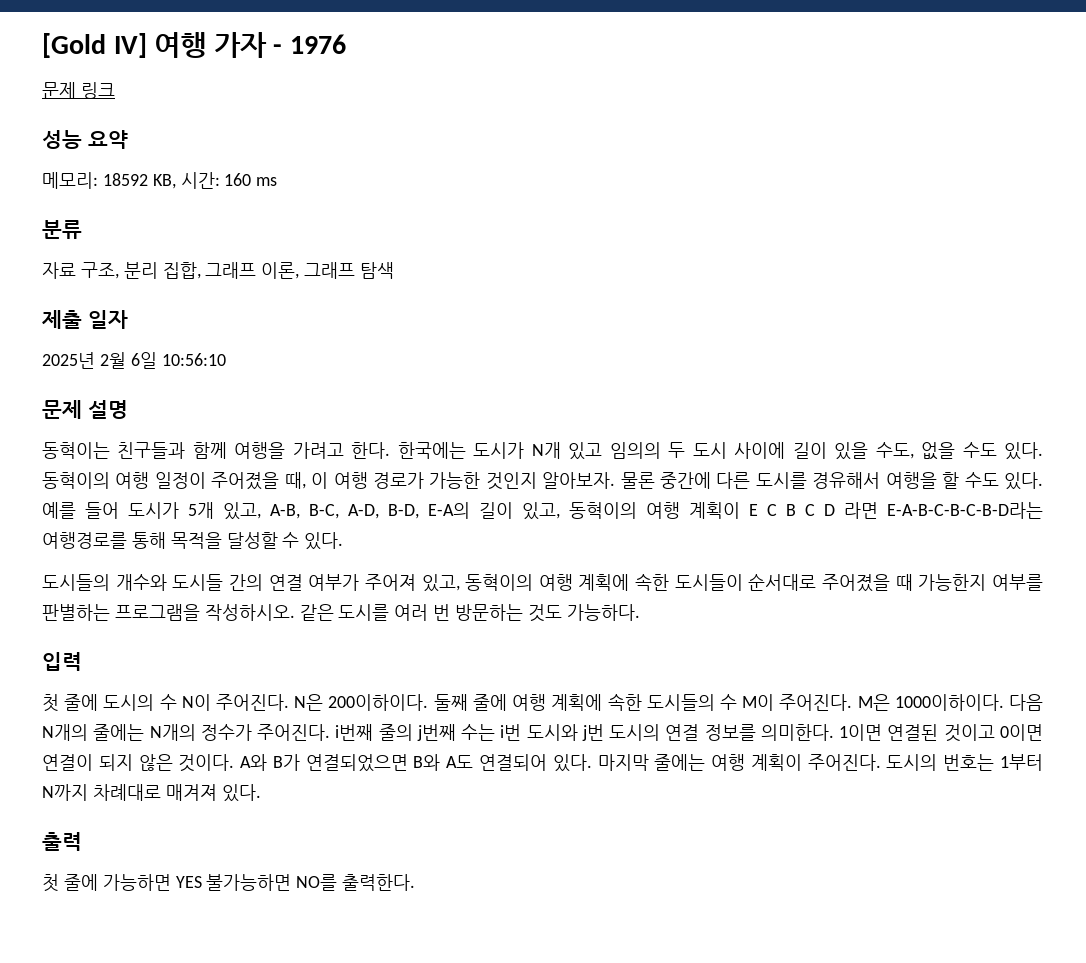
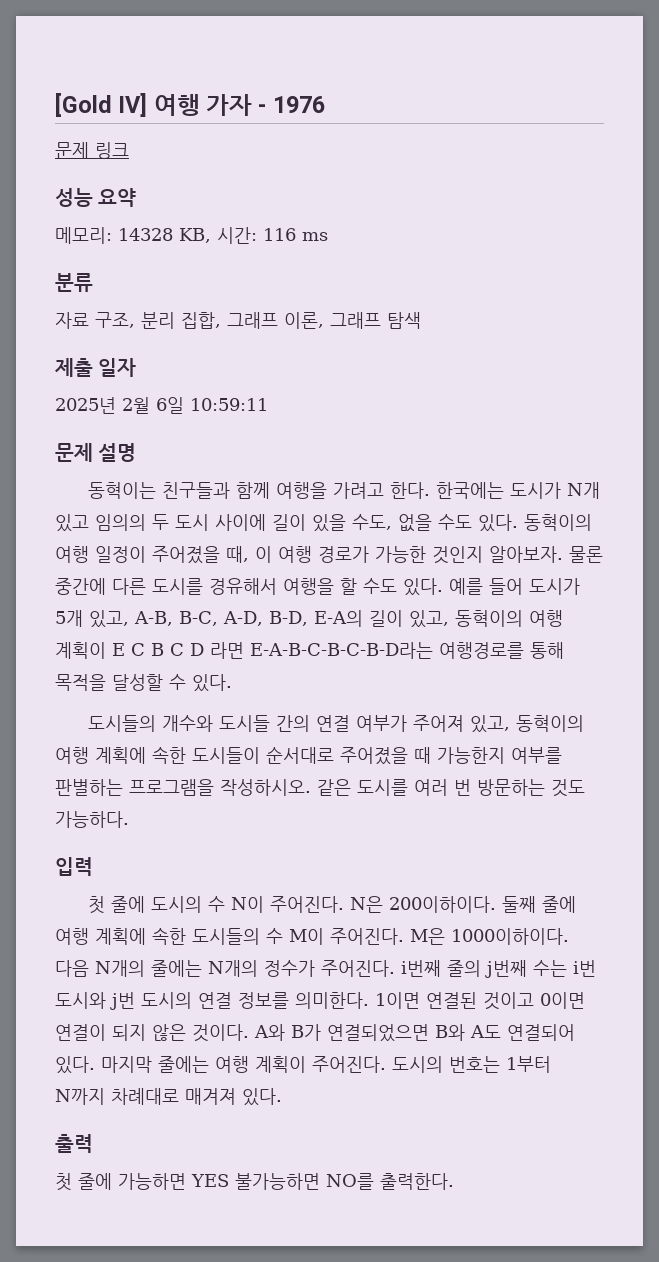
[102,173,148,186] 18592 -> [118,228,173,241] 14328
[224,173,252,186] 160 -> [263,228,296,241] 116
[161,353,226,366] 10:56:10 -> [190,398,268,411] 10:59:11

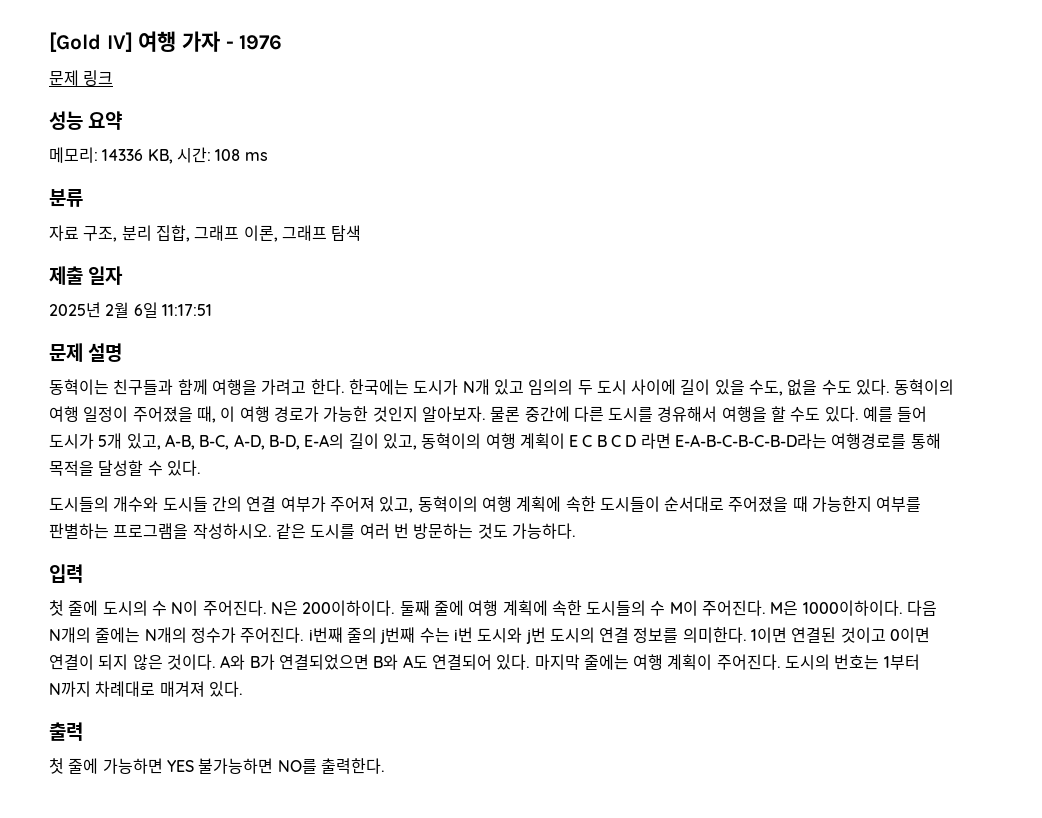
[118,228,173,241] 14328 -> [102,149,144,161] 14336
[263,228,296,241] 116 -> [215,149,241,161] 108
[190,398,268,411] 10:59:11 -> [161,304,212,316] 11:17:51

